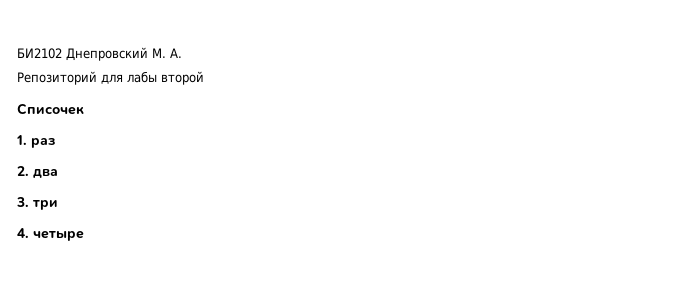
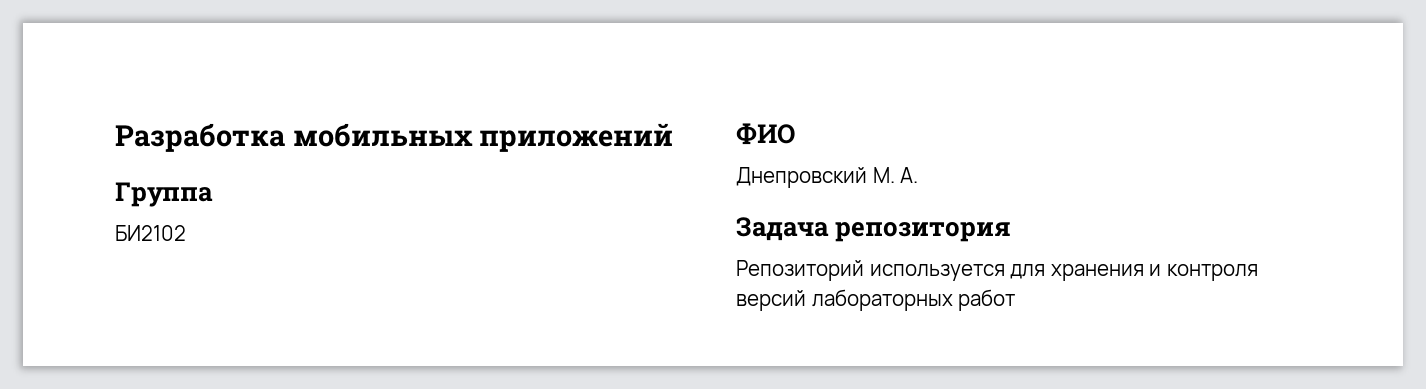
(17, 53) none -> [115,123,673,152] [115,182,213,207] Разработка мобильных приложений // Группа //
(62, 53) none -> [736,123,795,145] // ФИО //
(182, 53) none -> [736,217,1012,242] // Задача репозитория
[101,71,204,85] [17,103,85,115] [16,135,55,148] [17,166,58,178] [16,197,58,210] [17,228,84,241] для лабы второй // Списочек // 1. раз // 2. два // 3. три // 4. четыре -> [869,264,1258,281] [736,289,1016,311] используется для хранения и контроля версий лабораторных работ

